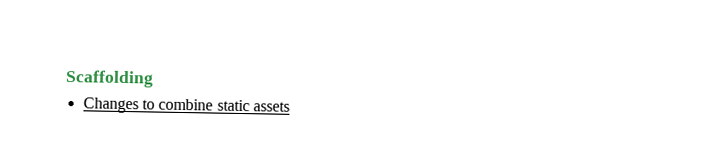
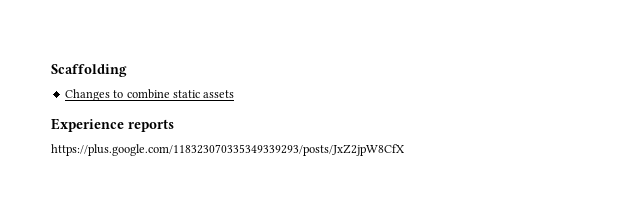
(290, 106) none -> [51,118,174,132] [51,144,405,156] // Experience reports // https://plus.google.com/118323070335349339293/posts/JxZ2jpW8CfX

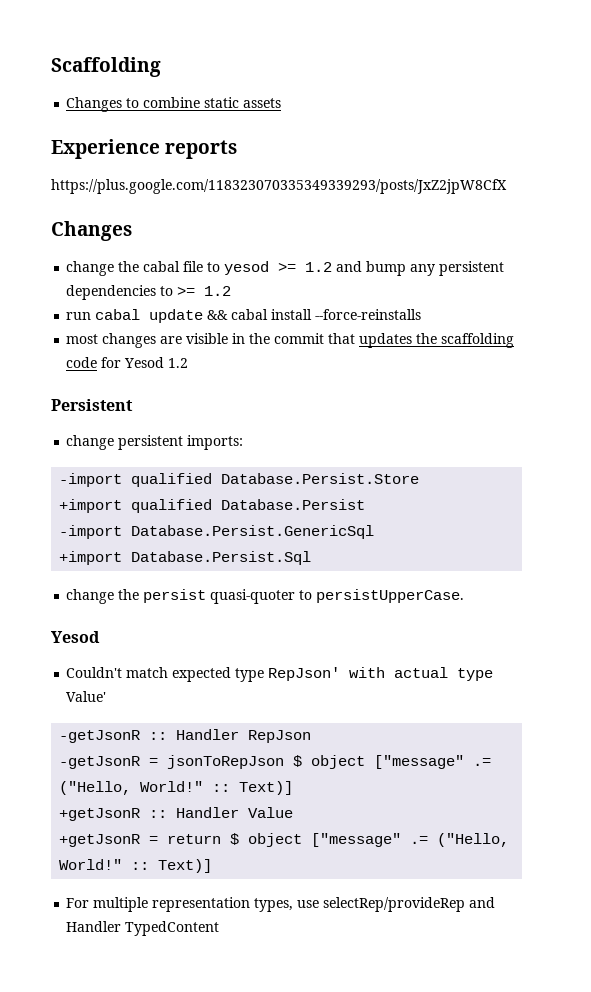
(405, 150) none -> [51,221,132,241] [66,261,505,276] [66,285,232,300] [66,309,422,323] [66,333,515,348] [66,357,189,368] [51,399,133,411] [66,435,244,450] [59,473,420,487] [59,499,366,513] [59,525,375,539] [59,551,312,565] [66,589,465,604] [51,631,100,643] [66,667,494,682] [66,691,107,702] [59,729,312,743] [59,755,492,769] [59,781,294,795] [59,807,294,821] [59,833,510,847] [59,859,213,873] [66,897,496,912] [66,921,220,936] // Changes // change the cabal file to yesod >= 1.2 and bump any persistent dependencies to >= 1.2 // run cabal update && cabal install --force-reinstalls // most changes are visible in the commit that updates the scaffolding code for Yesod 1.2 // Persistent // change persistent imports: // -import qualified Database.Persist.Store // +import qualified Database.Persist // -import Database.Persist.GenericSql // +import Database.Persist.Sql // change the persist quasi-quoter to persistUpperCase. // Yesod // Couldn't match expected type RepJson' with actual type Value' // -getJsonR :: Handler RepJson // -getJsonR = jsonToRepJson $ object ["message" .= ("Hello, World!" :: Text)] // +getJsonR :: Handler Value // +getJsonR = return $ object ["message" .= ("Hello, World!" :: Text)] // For multiple representation types, use selectRep/provideRep and Handler TypedContent

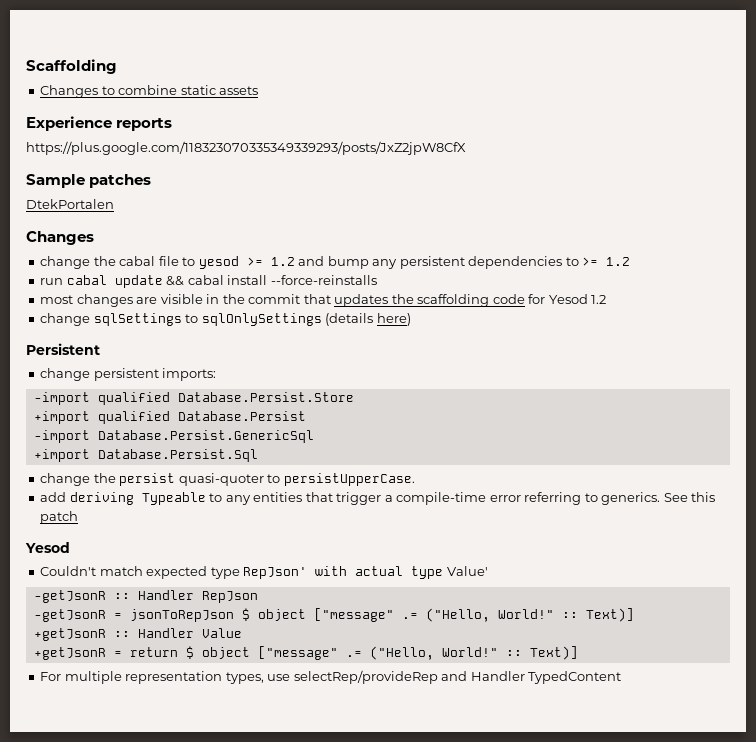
(507, 186) none -> [26,174,152,188] [26,199,114,209] // Sample patches // DtekPortalen
(189, 363) none -> [40,313,411,326] // change sqlSettings to sqlOnlySettings (details here)
(465, 596) none -> [40,492,716,505] [40,511,79,524] // add deriving Typeable to any entities that trigger a compile-time error referring to generics. See this patch

